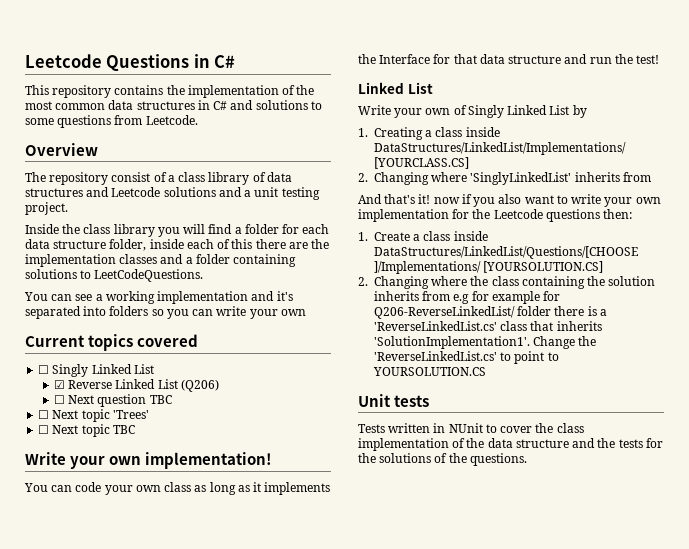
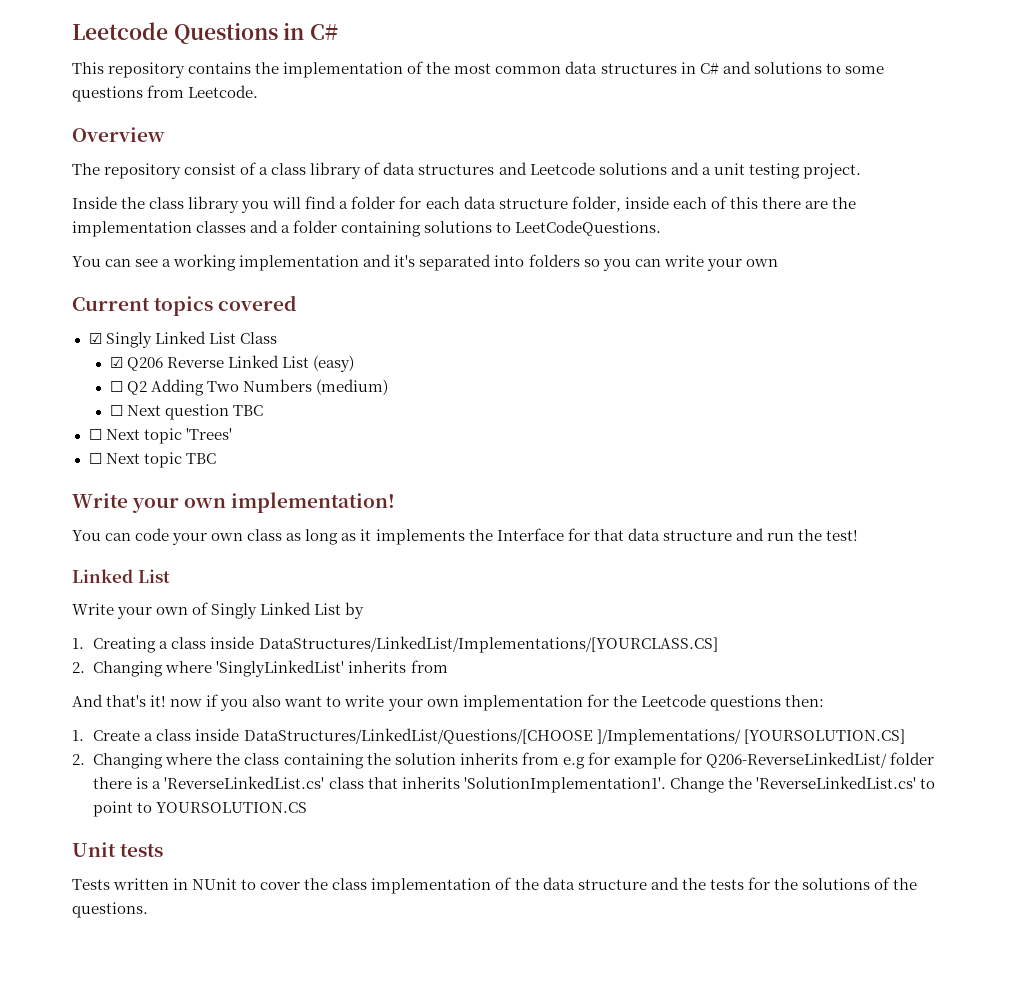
[38,364,154,377] [53,380,65,389] ☐ Singly Linked List // ☑ -> [88,331,277,348] [109,357,163,371] ☑ Singly Linked List Class // ☑ Q206
[180,379,219,392] (Q206) -> [313,355,355,372] [109,379,389,396] (easy) // ☐ Q2 Adding Two Numbers (medium)

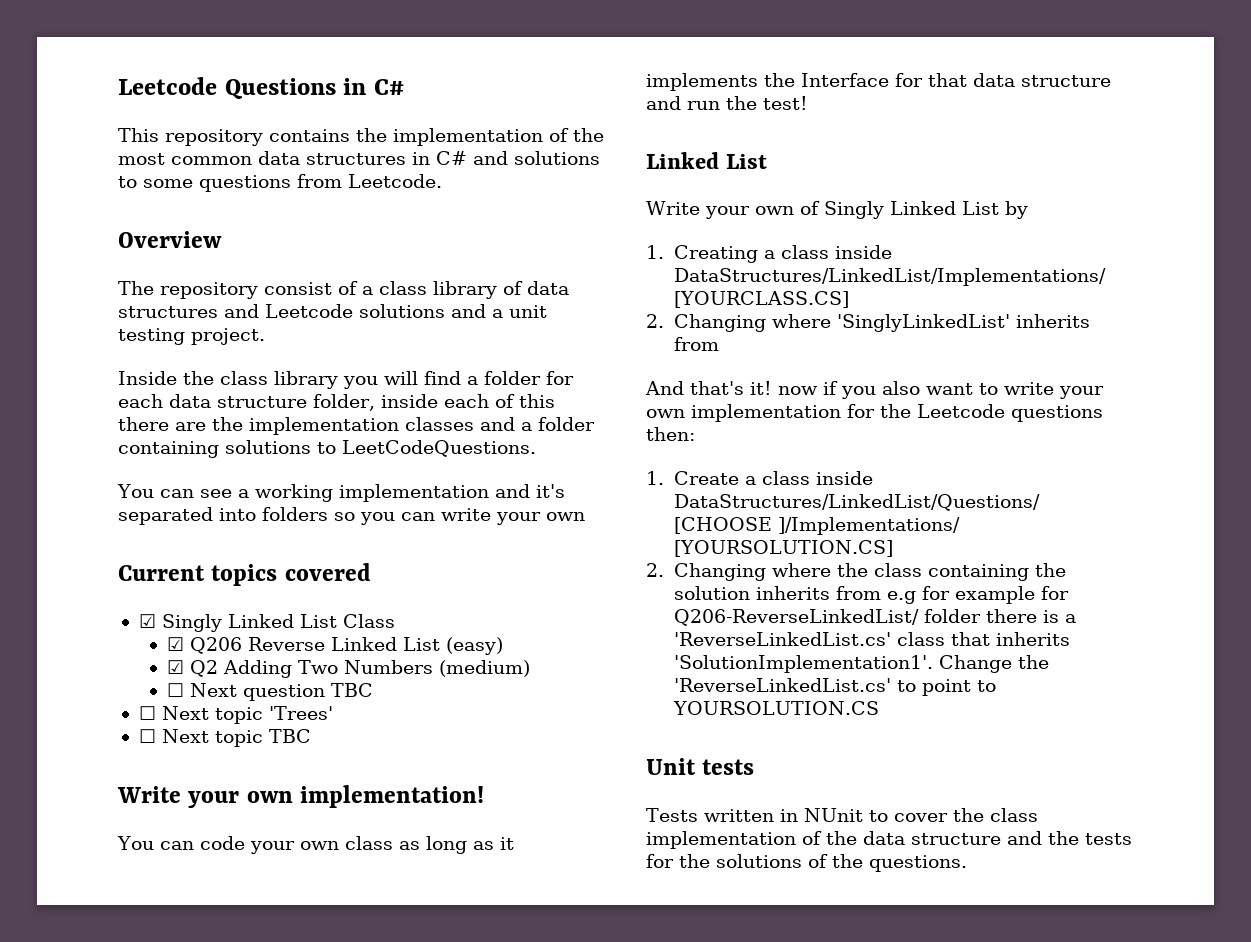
[109,381,123,392] ☐ -> [167,660,185,674] ☑

